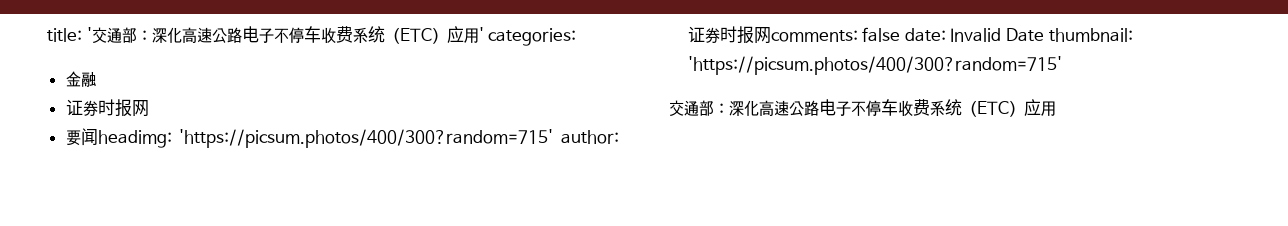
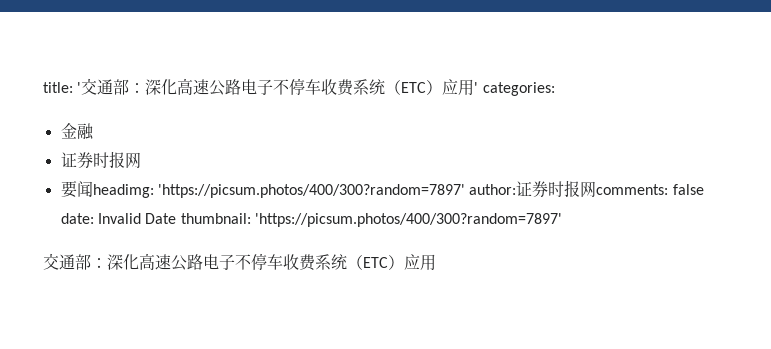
[179,129,554,148] 'https://picsum.photos/400/300?random=715' -> [157,184,465,198] 'https://picsum.photos/400/300?random=7897'
[687,56,1062,75] 'https://picsum.photos/400/300?random=715' -> [254,213,562,227] 'https://picsum.photos/400/300?random=7897'

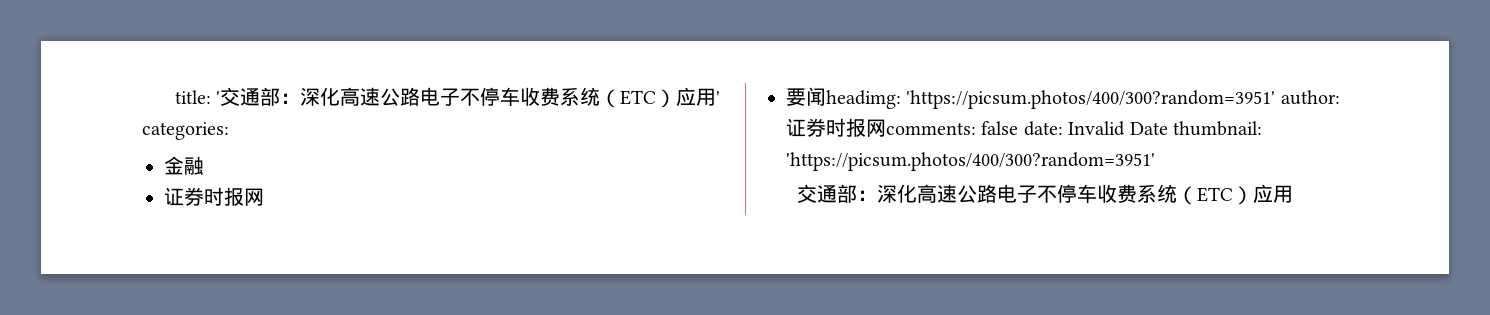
[157,184,465,198] 'https://picsum.photos/400/300?random=7897' -> [906,90,1276,109] 'https://picsum.photos/400/300?random=3951'
[254,213,562,227] 'https://picsum.photos/400/300?random=7897' -> [786,152,1155,171] 'https://picsum.photos/400/300?random=3951'

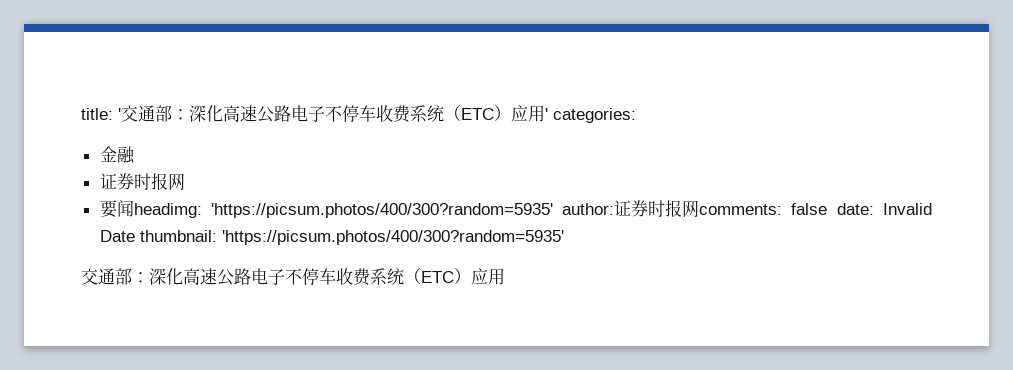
[906,90,1276,109] 'https://picsum.photos/400/300?random=3951' -> [210,203,553,218] 'https://picsum.photos/400/300?random=5935'
[786,152,1155,171] 'https://picsum.photos/400/300?random=3951' -> [221,230,564,245] 'https://picsum.photos/400/300?random=5935'

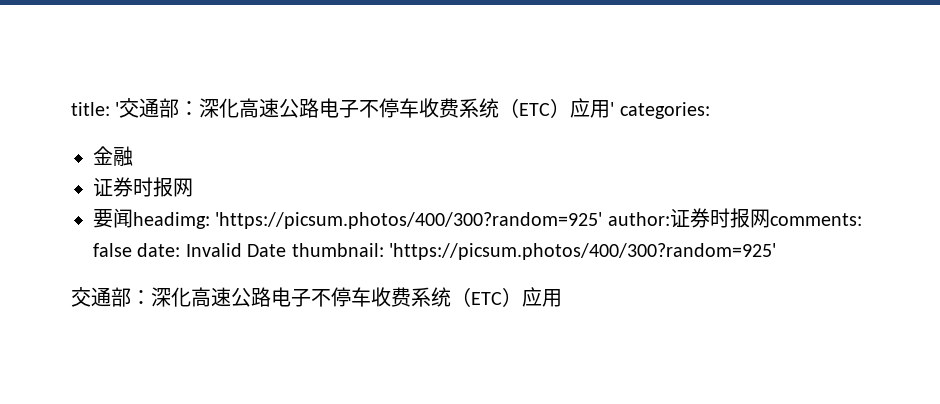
[210,203,553,218] 'https://picsum.photos/400/300?random=5935' -> [215,212,603,229] 'https://picsum.photos/400/300?random=925'
[221,230,564,245] 'https://picsum.photos/400/300?random=5935' -> [389,243,776,260] 'https://picsum.photos/400/300?random=925'

